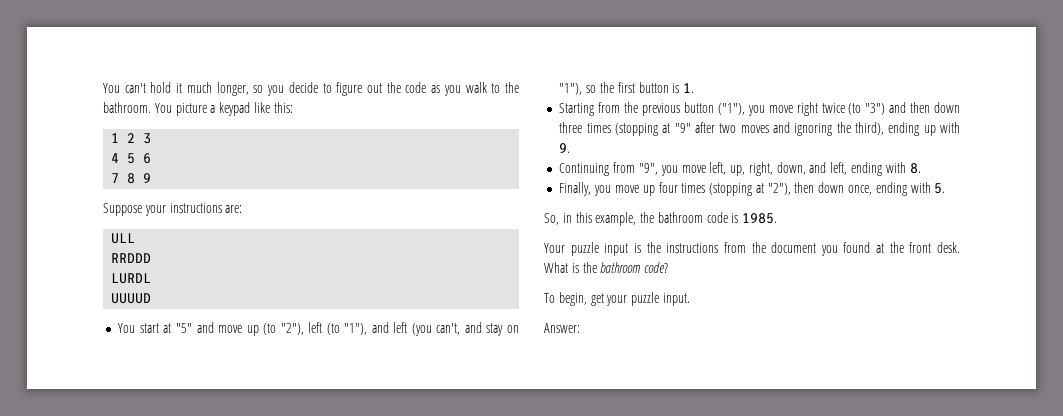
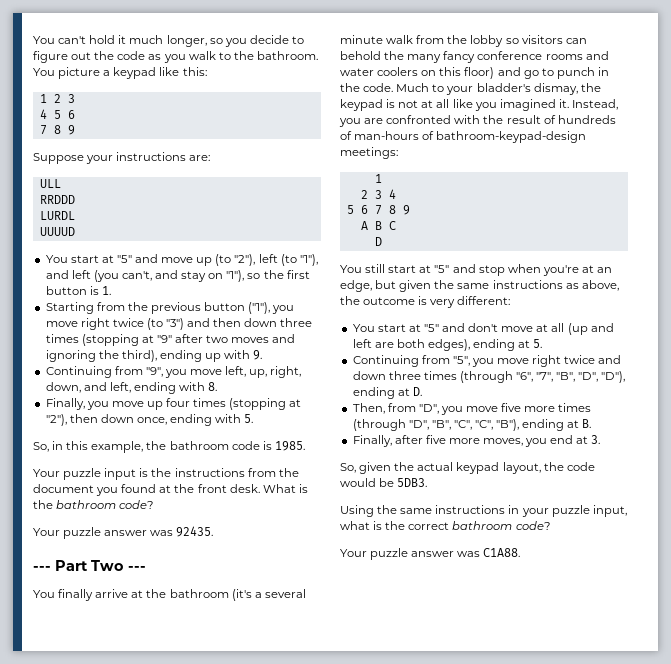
[544,292,690,306] [544,323,580,333] To begin, get your puzzle input. // Answer: -> [33,526,214,539] [33,560,146,571] [33,589,306,601] [340,35,587,47] [340,51,609,63] [340,67,609,79] [340,83,601,95] [340,99,618,111] [339,115,616,127] [340,131,587,143] [340,147,398,159] [374,174,382,183] [360,189,396,199] [346,205,410,215] [360,221,396,230] [374,237,382,246] [340,264,613,276] [340,280,619,292] [340,296,511,308] [352,323,614,335] [352,339,543,351] [352,355,622,367] [352,371,626,383] [352,387,422,399] [352,403,592,415] [352,419,592,431] [352,435,601,447] [340,462,595,474] [340,478,428,487] [340,505,627,517] [340,521,551,530] [340,548,521,560] Your puzzle answer was 92435. // --- Part Two --- // You finally arrive at the bathroom (it's a several minute walk from the lobby so visitors can behold the many fancy conference rooms and water coolers on this floor) and go to punch in the code. Much to your bladder's dismay, the keypad is not at all like you imagined it. Instead, you are confronted with the result of hundreds of man-hours of bathroom-keypad-design meetings: // 1 // 2 3 4 // 5 6 7 8 9 // A B C // D // You still start at "5" and stop when you're at an edge, but given the same instructions as above, the outcome is very different: // You start at "5" and don't move at all (up and left are both edges), ending at 5. // Continuing from "5", you move right twice and down three times (through "6", "7", "B", "D", "D"), ending at D. // Then, from "D", you move five more times (through "D", "B", "C", "C", "B"), ending at B. // Finally, after five more moves, you end at 3. // So, given the actual keypad layout, the code would be 5DB3. // Using the same instructions in your puzzle input, what is the correct bathroom code? // Your puzzle answer was C1A88.

